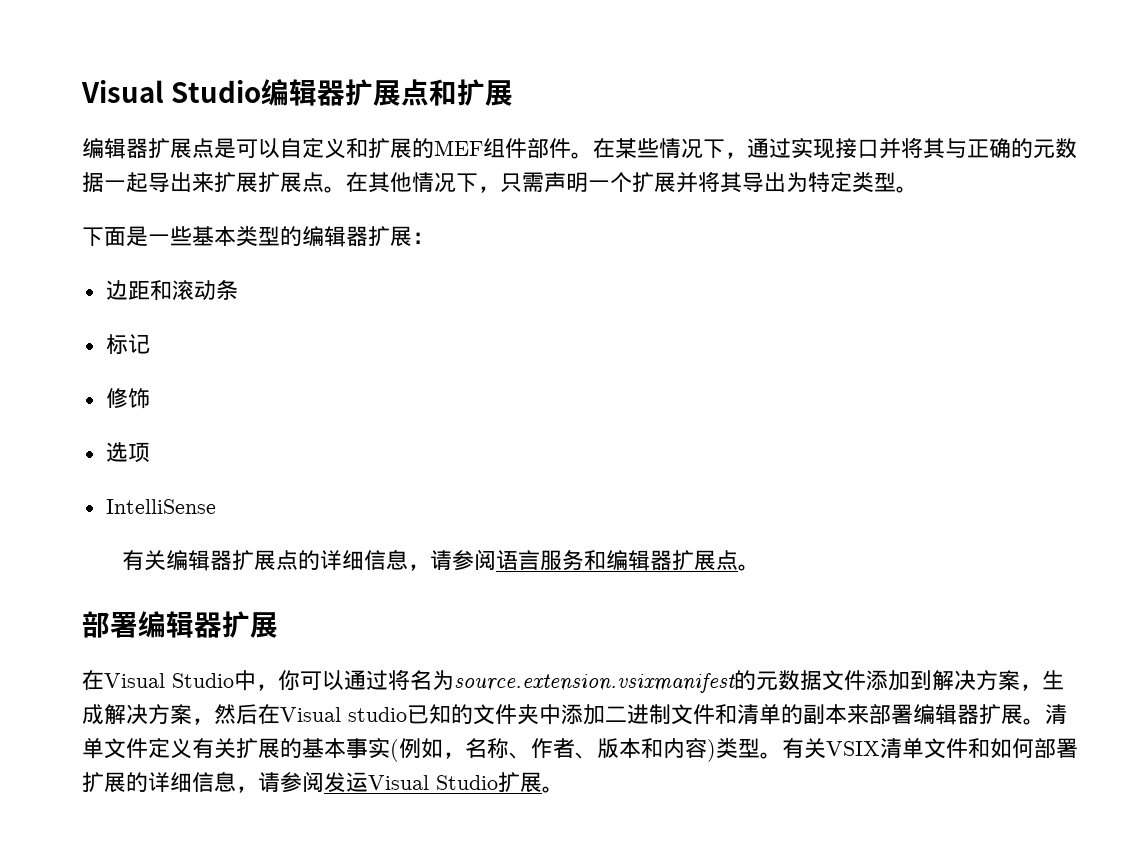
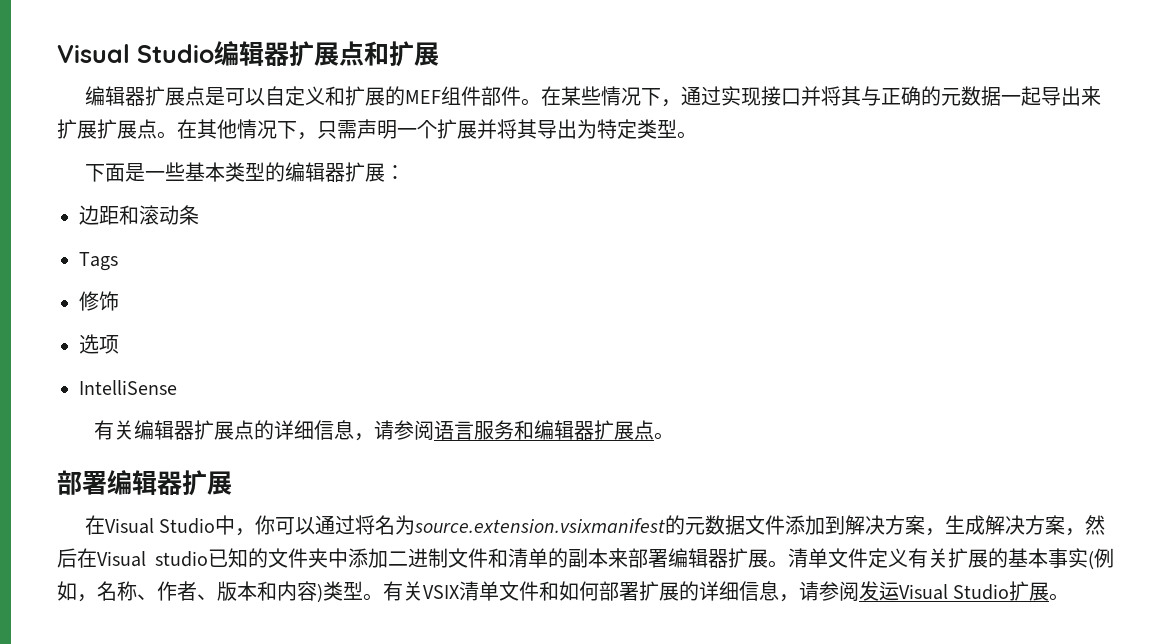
[105,334,150,355] 标记 -> [79,252,118,271] Tags

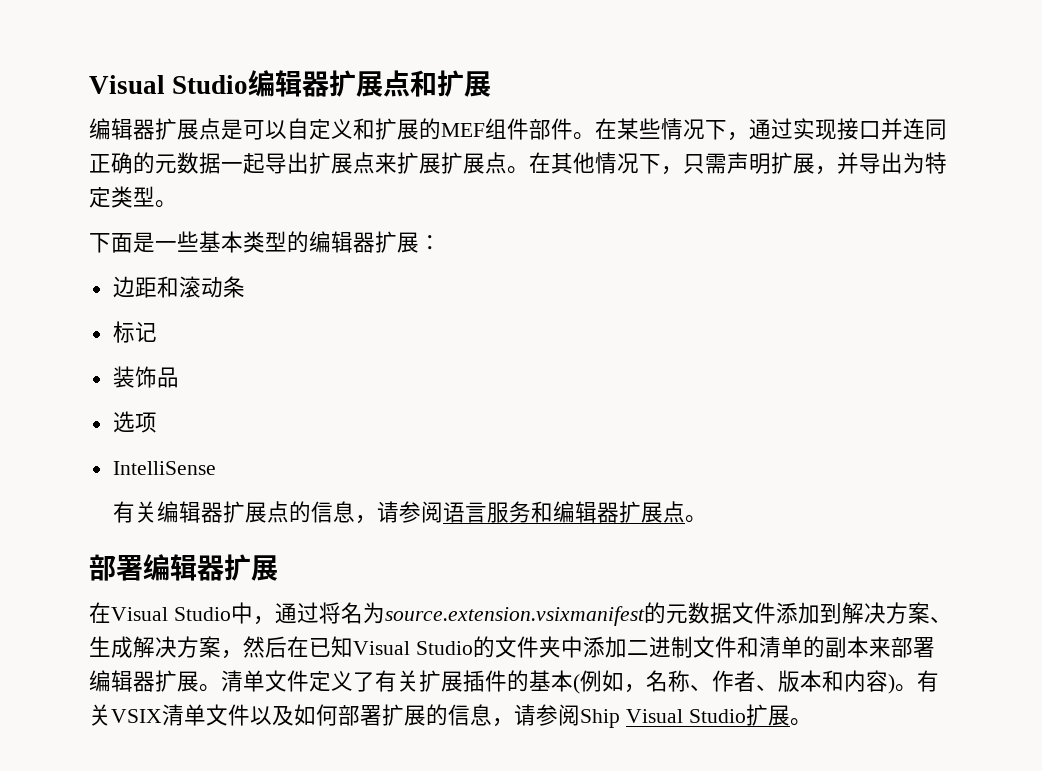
[820,86,881,106] 将其与 -> [903,118,947,140] 连同
(1081, 96) none -> [309,152,375,174] 扩展点
[397,119,537,139] 一个扩展并将其 -> [771,152,859,175] 扩展，并
[79,252,118,271] [79,291,99,311] Tags // 修 -> [112,321,157,343] [112,366,135,388] 标记 // 装
(119, 301) none -> [156,367,179,388] 品
[273,420,314,440] 详细 -> (311, 512) none
[255,515,316,535] 你可以 -> (275, 620) none
[925,528,946,536] ， -> [929,616,952,623] 、
[97,548,248,568] Visual studio已知 -> [309,636,473,658] 已知Visual Studio
(908, 557) none -> [353,672,375,692] 了
[987,548,1088,568] 的基本事实 -> [463,670,573,692] 插件的基本
[323,581,363,601] 类型 -> (895, 684) none
[539,581,559,601] 和 -> [250,705,294,726] 以及
[699,581,899,602] 详细信息，请参阅发运 -> [448,704,620,728] 信息，请参阅Ship

